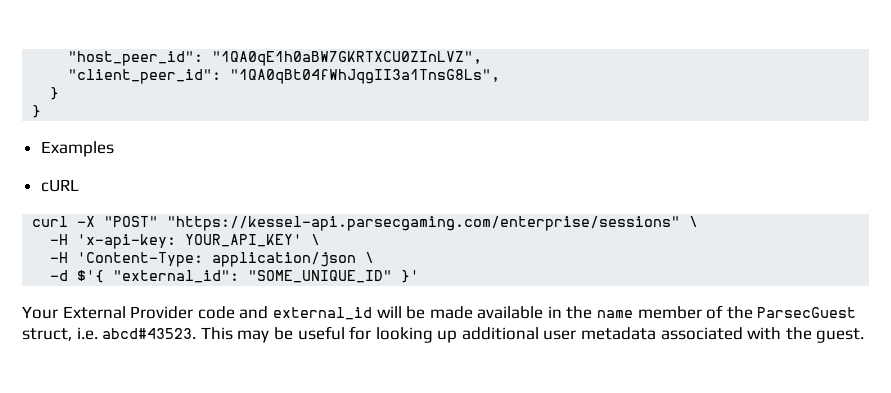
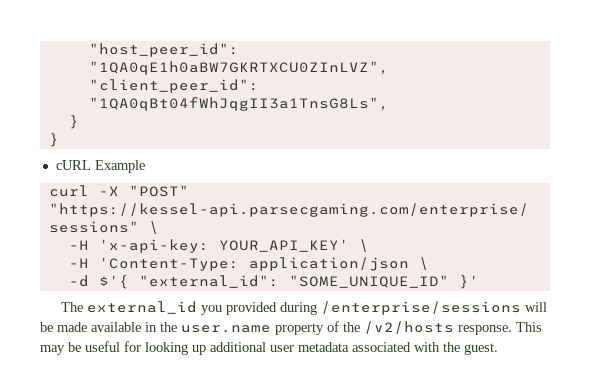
[40,141,114,157] // Examples -> (59, 140) none
(79, 185) none -> [94,160,145,173] Example
[22,306,372,320] Your External Provider code and external_id -> [61,301,522,315] The external_id you provided during /enterprise/sessions
[597,305,857,319] [22,327,197,341] name member of the ParsecGuest struct, i.e. abcd#43523. -> [181,321,512,335] user.name property of the /v2/hosts response.

